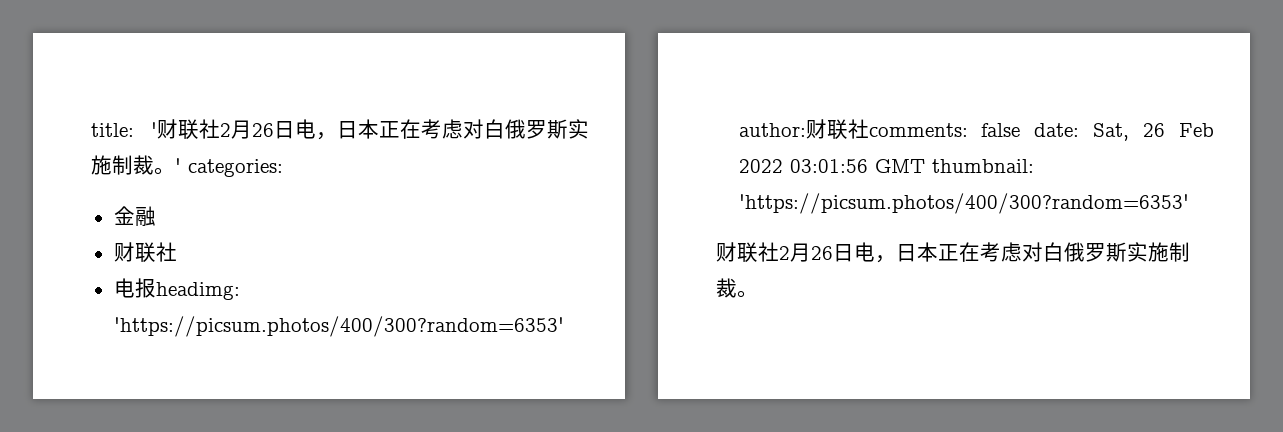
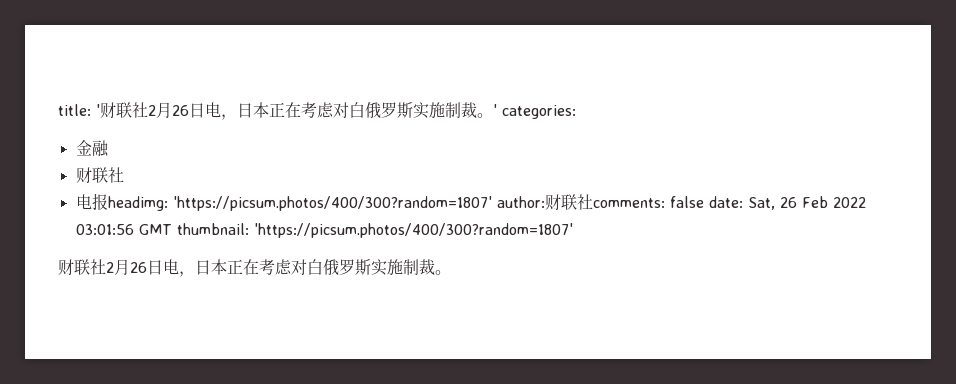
[113,316,564,337] 'https://picsum.photos/400/300?random=6353' -> [172,196,492,211] 'https://picsum.photos/400/300?random=1807'
[738,193,1189,214] 'https://picsum.photos/400/300?random=6353' -> [253,223,573,238] 'https://picsum.photos/400/300?random=1807'

